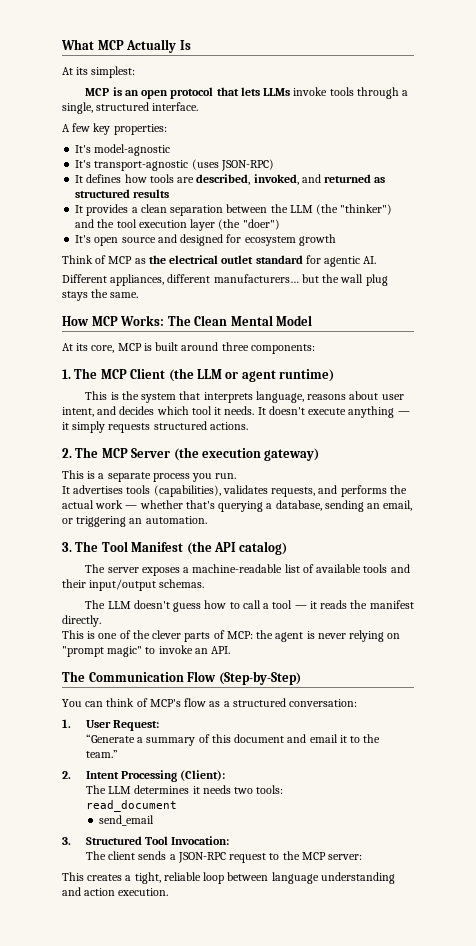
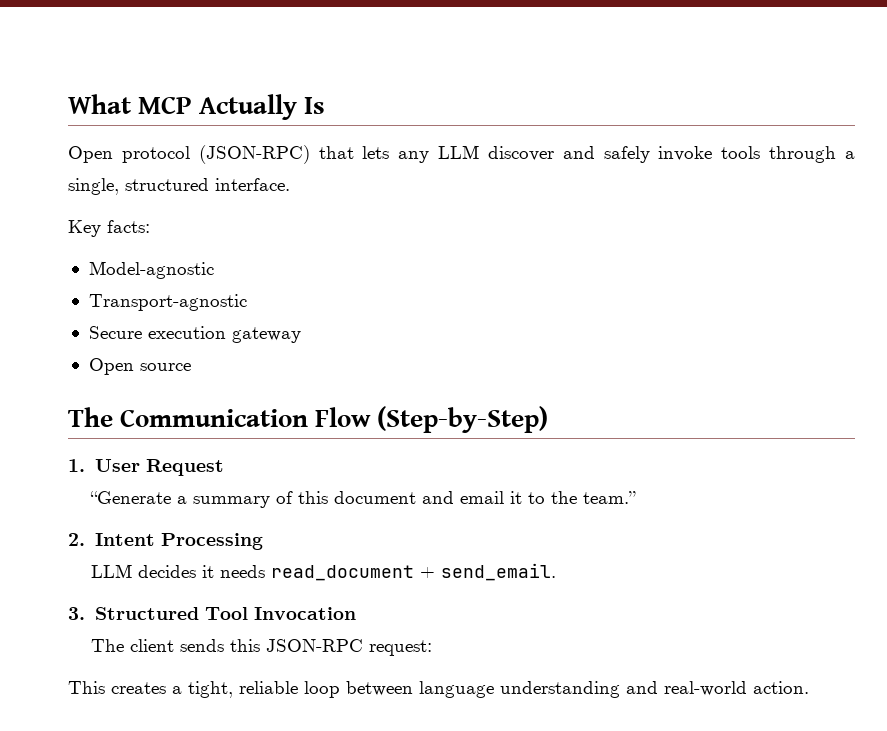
[62,66,136,78] [85,87,291,99] At its simplest: // MCP is an open protocol that lets LLMs -> [68,145,650,164] Open protocol (JSON-RPC) that lets any LLM discover and safely
[62,123,167,135] [75,144,171,156] [75,159,274,171] [75,174,386,185] [75,189,170,198] [75,204,393,216] [75,219,280,231] [75,234,336,246] [62,255,377,267] [62,274,388,286] [62,289,139,301] [62,315,313,326] [62,342,315,354] [62,368,334,382] [85,391,404,403] [62,406,410,418] [62,421,248,433] [62,447,320,461] [62,470,237,482] [62,485,407,497] [62,500,413,512] [62,516,207,527] [62,541,288,555] [85,564,410,576] [62,579,205,591] [85,600,414,612] [62,615,101,627] [62,630,401,642] [62,645,231,657] [62,671,301,685] [62,698,358,707] A few key properties: // It's model-agnostic // It's transport-agnostic (uses JSON-RPC) // It defines how tools are described, invoked, and returned as structured results // It provides a clean separation between the LLM (the "thinker") and the tool execution layer (the "doer") // It's open source and designed for ecosystem growth // Think of MCP as the electrical outlet standard for agentic AI. // Different appliances, different manufacturers… but the wall plug stays the same. // How MCP Works: The Clean Mental Model // At its core, MCP is built around three components: // 1. The MCP Client (the LLM or agent runtime) // This is the system that interprets language, reasons about user intent, and decides which tool it needs. It doesn't execute anything — it simply requests structured actions. // 2. The MCP Server (the execution gateway) // This is a separate process you run. // It advertises tools (capabilities), validates requests, and performs the actual work — whether that's querying a database, sending an email, or triggering an automation. // 3. The Tool Manifest (the API catalog) // The server exposes a machine-readable list of available tools and their input/output schemas. // The LLM doesn't guess how to call a tool — it reads the manifest directly. // This is one of the clever parts of MCP: the agent is never relying on "prompt magic" to invoke an API. // The Communication Flow (Step-by-Step) // You can think of MCP's flow as a structured conversation: -> [68,220,150,237] [88,261,214,279] [88,294,247,311] [88,326,301,343] [88,358,191,375] [68,406,549,433] Key facts: // Model-agnostic // Transport-agnostic // Secure execution gateway // Open source // The Communication Flow (Step-by-Step)
[113,720,160,731] Request: -> [145,459,224,476] Request
[180,770,226,781] [85,785,284,794] (Client): // The LLM determines it needs two tools: // -> [90,564,265,578] // LLM decides it needs
[99,815,155,826] // send_email -> [419,563,556,581] + send_email.
[171,836,230,845] Invocation: -> [253,607,356,620] Invocation
[169,851,363,863] a JSON-RPC request to the MCP server: -> [229,639,432,656] this JSON-RPC request:
[84,888,169,896] action execution. -> [664,681,809,696] real-world action.

